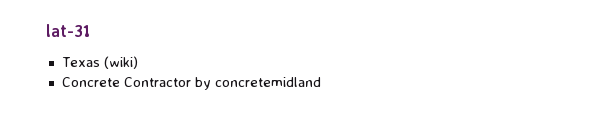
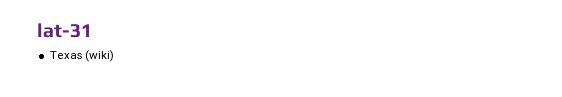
[61,77,321,90] // Concrete Contractor by concretemidland -> (114, 56) none

